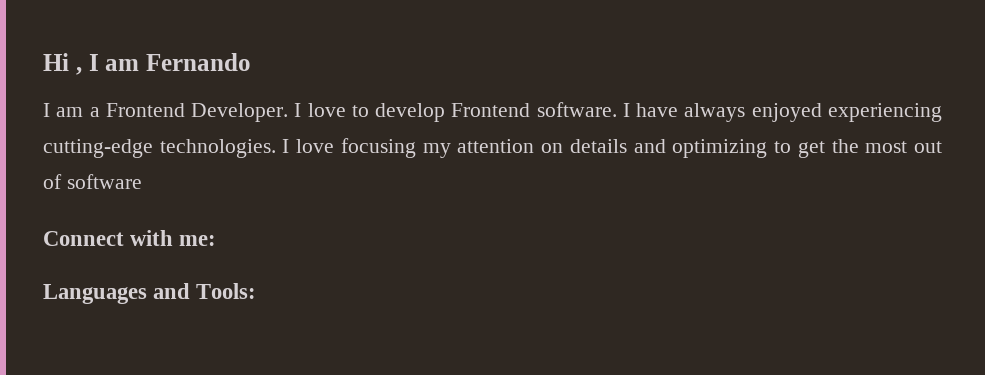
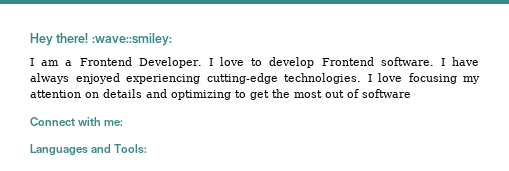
[43,53,251,75] Hi , I am Fernando -> [30,33,172,46] Hey there! :wave::smiley:

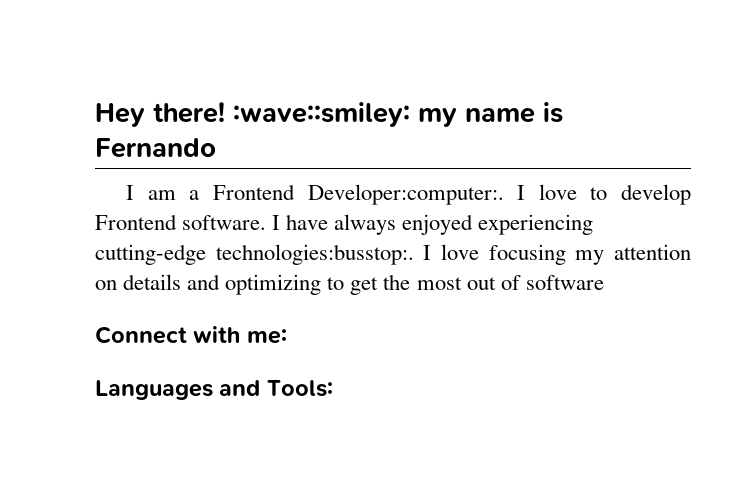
(172, 39) none -> [418,102,563,127] [95,138,216,158] my name is Fernando
[138,57,202,68] Developer. -> [307,184,504,205] Developer:computer:.
[284,73,361,84] technologies. -> [215,244,414,265] technologies:busstop:.

